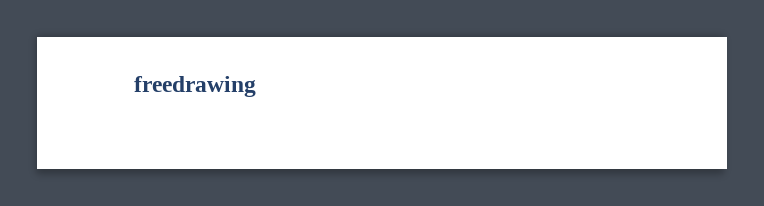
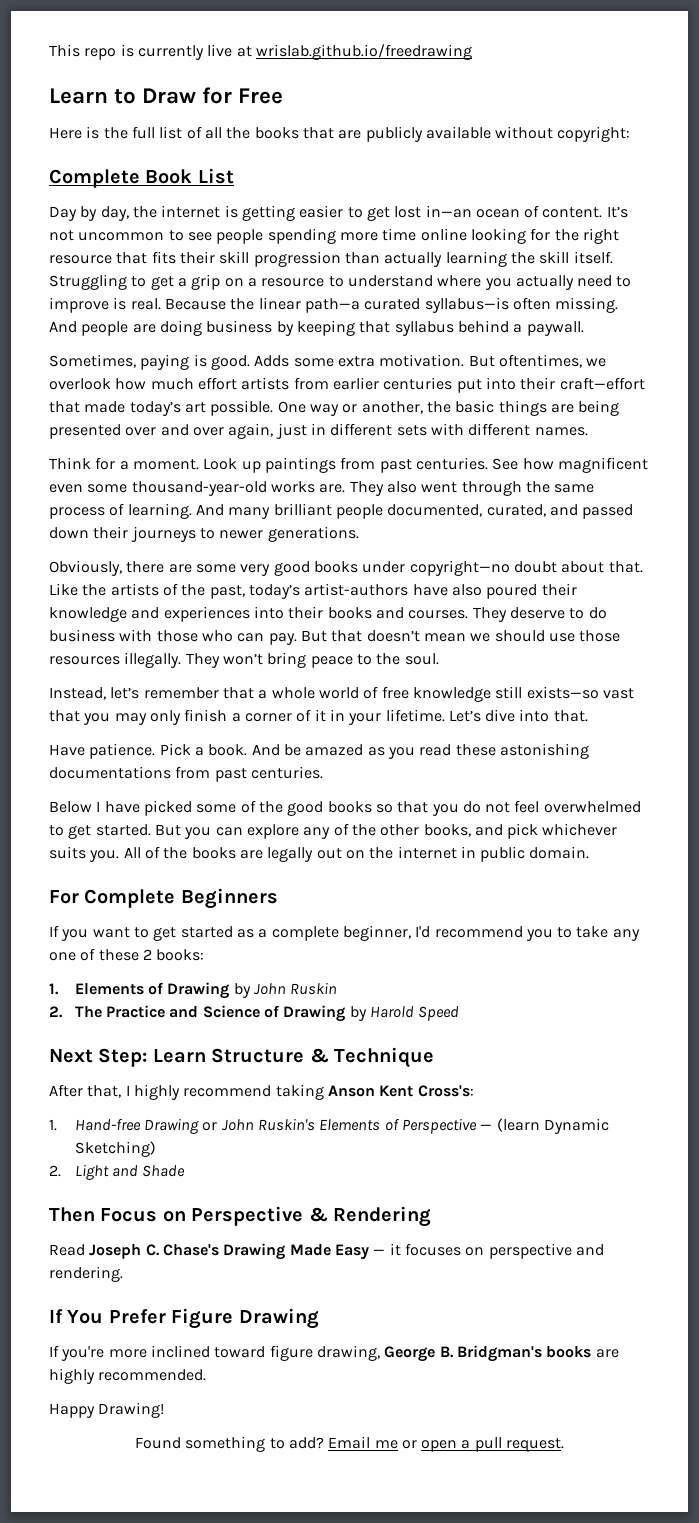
[134,76,256,97] freedrawing -> [49,44,472,60] [49,87,284,104] [49,126,631,142] [49,168,234,188] [49,205,628,221] [49,228,619,244] [49,251,613,267] [49,274,632,290] [49,297,619,313] [49,320,584,336] [49,354,607,370] [49,377,645,393] [49,400,620,416] [49,423,588,439] [49,457,648,473] [49,481,595,496] [49,503,634,519] [49,526,359,542] [49,560,643,576] [49,583,577,599] [49,606,607,622] [49,629,621,645] [49,652,439,668] [49,686,634,702] [49,709,588,725] [49,743,589,759] [49,766,323,782] [49,800,641,816] [49,823,618,839] [49,846,590,862] [49,888,278,909] [49,925,640,941] [49,948,205,961] [49,982,338,999] [49,1005,460,1022] [49,1047,434,1068] [49,1084,474,1100] [49,1118,609,1134] [74,1141,156,1157] [49,1164,186,1180] [49,1206,431,1227] [49,1243,604,1260] [49,1266,123,1282] [49,1308,319,1329] [49,1345,619,1362] [49,1368,207,1384] [49,1402,165,1418] [134,1436,565,1452] This repo is currently live at wrislab.github.io/freedrawing // Learn to Draw for Free // Here is the full list of all the books that are publicly available without copyright: // Complete Book List // Day by day, the internet is getting easier to get lost in—an ocean of content. It’s not uncommon to see people spending more time online looking for the right resource that fits their skill progression than actually learning the skill itself. Struggling to get a grip on a resource to understand where you actually need to improve is real. Because the linear path—a curated syllabus—is often missing. And people are doing business by keeping that syllabus behind a paywall. // Sometimes, paying is good. Adds some extra motivation. But oftentimes, we overlook how much effort artists from earlier centuries put into their craft—effort that made today’s art possible. One way or another, the basic things are being presented over and over again, just in different sets with different names. // Think for a moment. Look up paintings from past centuries. See how magnificent even some thousand-year-old works are. They also went through the same process of learning. And many brilliant people documented, curated, and passed down their journeys to newer generations. // Obviously, there are some very good books under copyright—no doubt about that. Like the artists of the past, today’s artist-authors have also poured their knowledge and experiences into their books and courses. They deserve to do business with those who can pay. But that doesn’t mean we should use those resources illegally. They won’t bring peace to the soul. // Instead, let’s remember that a whole world of free knowledge still exists—so vast that you may only finish a corner of it in your lifetime. Let’s dive into that. // Have patience. Pick a book. And be amazed as you read these astonishing documentations from past centuries. // Below I have picked some of the good books so that you do not feel overwhelmed to get started. But you can explore any of the other books, and pick whichever suits you. All of the books are legally out on the internet in public domain. // For Complete Beginners // If you want to get started as a complete beginner, I'd recommend you to take any one of these 2 books: // 1. Elements of Drawing by John Ruskin // 2. The Practice and Science of Drawing by Harold Speed // Next Step: Learn Structure & Technique // After that, I highly recommend taking Anson Kent Cross's: // 1. Hand-free Drawing or John Ruskin's Elements of Perspective — (learn Dynamic Sketching) // 2. Light and Shade // Then Focus on Perspective & Rendering // Read Joseph C. Chase's Drawing Made Easy — it focuses on perspective and rendering. // If You Prefer Figure Drawing // If you're more inclined toward figure drawing, George B. Bridgman's books are highly recommended. // Happy Drawing! // Found something to add? Email me or open a pull request.

